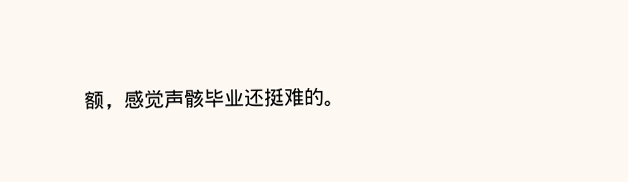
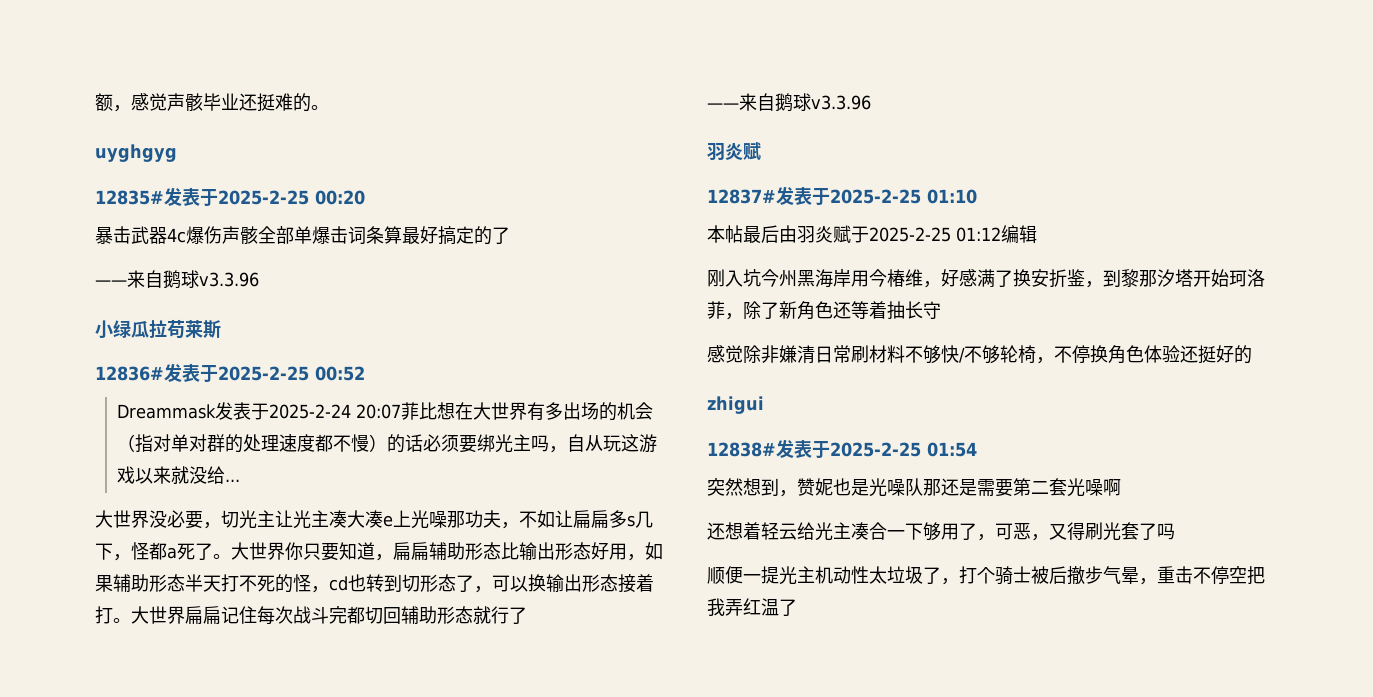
(345, 103) none -> [95,144,177,162] [95,187,365,206] [95,226,510,245] [95,270,259,289] [95,319,221,339] [95,363,365,382] [117,402,654,421] [117,434,658,453] [117,466,241,484] [95,510,653,529] [95,542,663,561] [95,574,654,593] [95,606,527,625] [707,93,871,112] [707,142,761,160] [707,186,977,205] [707,225,1037,243] [707,269,1265,288] [707,301,941,320] [707,345,1252,364] [707,396,764,414] [707,439,977,458] [707,478,1121,497] [707,522,1175,541] [707,566,1265,585] [707,598,797,616] // uyghgyg // 12835#发表于2025-2-25 00:20 // 暴击武器4c爆伤声骸全部单爆击词条算最好搞定的了 // ——来自鹅球v3.3.96 // 小绿瓜拉苟莱斯 // 12836#发表于2025-2-25 00:52 // Dreammask发表于2025-2-24 20:07菲比想在大世界有多出场的机会（指对单对群的处理速度都不慢）的话必须要绑光主吗，自从玩这游戏以来就没给... // 大世界没必要，切光主让光主凑大凑e上光噪那功夫，不如让扁扁多s几下，怪都a死了。大世界你只要知道，扁扁辅助形态比输出形态好用，如果辅助形态半天打不死的怪，cd也转到切形态了，可以换输出形态接着打。大世界扁扁记住每次战斗完都切回辅助形态就行了 // ——来自鹅球v3.3.96 // 羽炎赋 // 12837#发表于2025-2-25 01:10 // 本帖最后由羽炎赋于2025-2-25 01:12编辑 // 刚入坑今州黑海岸用今椿维，好感满了换安折鉴，到黎那汐塔开始珂洛菲，除了新角色还等着抽长守 // 感觉除非嫌清日常刷材料不够快/不够轮椅，不停换角色体验还挺好的 // zhigui // 12838#发表于2025-2-25 01:54 // 突然想到，赞妮也是光噪队那还是需要第二套光噪啊 // 还想着轻云给光主凑合一下够用了，可恶，又得刷光套了吗 // 顺便一提光主机动性太垃圾了，打个骑士被后撤步气晕，重击不停空把我弄红温了

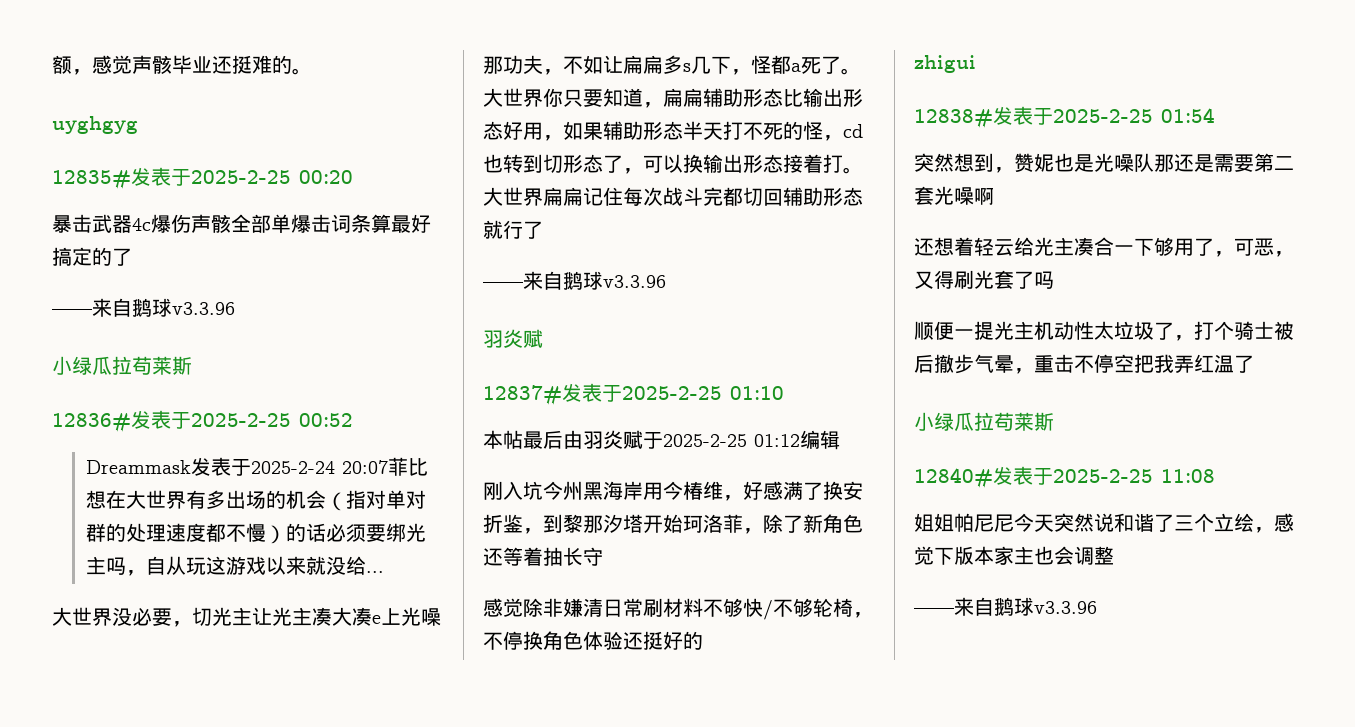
(797, 607) none -> [914,412,1054,431] [914,466,1215,488] [914,513,1294,533] [914,546,1114,565] [914,597,1097,616] // 小绿瓜拉苟莱斯 // 12840#发表于2025-2-25 11:08 // 姐姐帕尼尼今天突然说和谐了三个立绘，感觉下版本家主也会调整 // ——来自鹅球v3.3.96

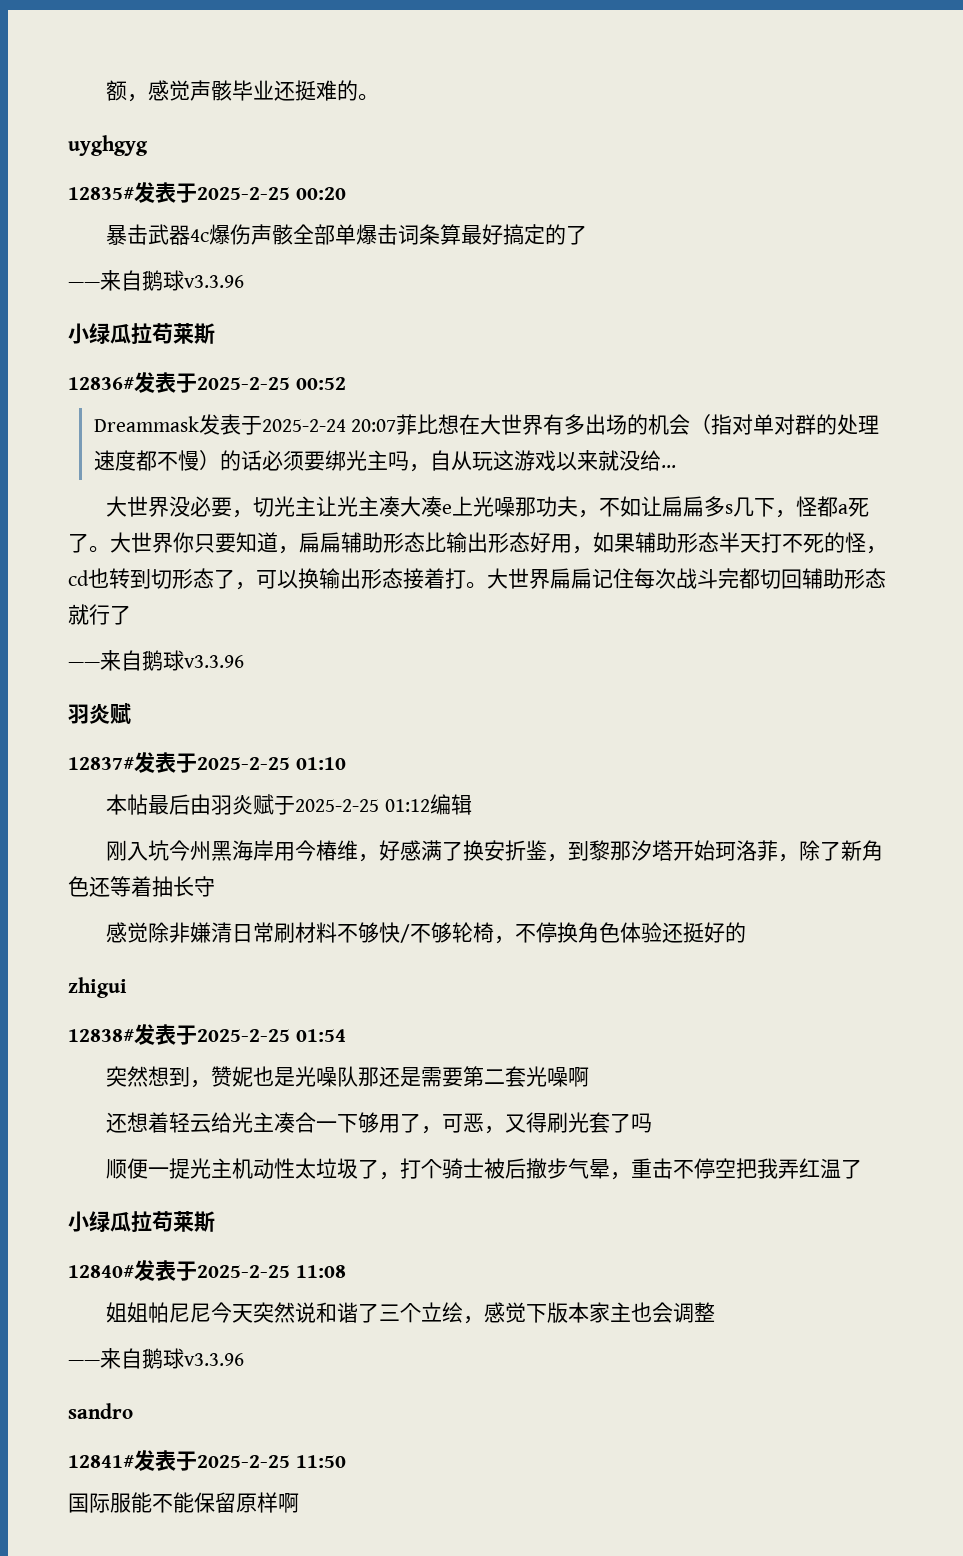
(1097, 607) none -> [68,1403,133,1419] [68,1450,346,1471] [68,1492,299,1513] // sandro // 12841#发表于2025-2-25 11:50 // 国际服能不能保留原样啊

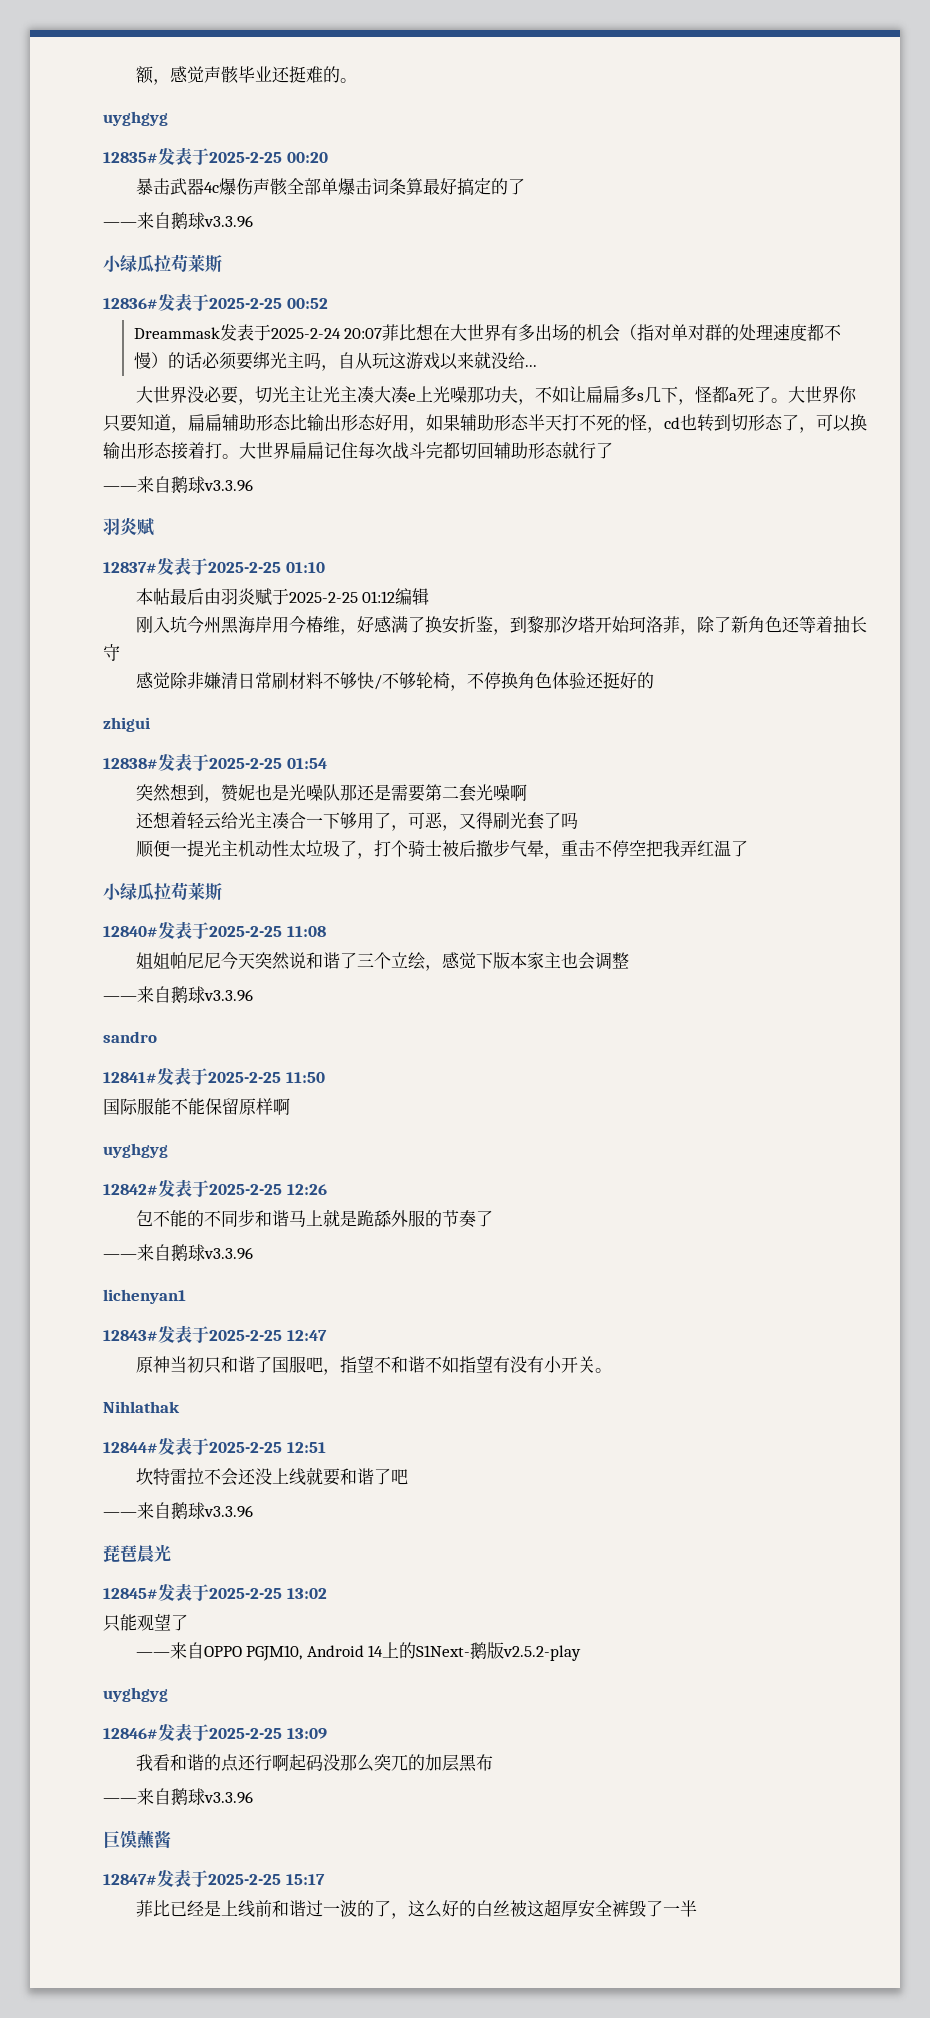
(299, 1502) none -> [103,1143,168,1158] [103,1179,327,1197] [135,1209,493,1228] [103,1244,253,1261] [103,1289,186,1304] [103,1325,327,1343] [135,1355,612,1375] [103,1401,180,1413] [103,1437,326,1455] [135,1467,408,1486] [103,1502,253,1519] [103,1544,171,1563] [103,1583,327,1601] [103,1613,188,1632] [135,1642,582,1661] [103,1687,168,1702] [103,1723,327,1741] [135,1754,493,1772] [103,1788,253,1805] [103,1830,171,1849] [103,1869,325,1887] [135,1899,697,1919] // uyghgyg // 12842#发表于2025-2-25 12:26 // 包不能的不同步和谐马上就是跪舔外服的节奏了 // ——来自鹅球v3.3.96 // lichenyan1 // 12843#发表于2025-2-25 12:47 // 原神当初只和谐了国服吧，指望不和谐不如指望有没有小开关。 // Nihlathak // 12844#发表于2025-2-25 12:51 // 坎特雷拉不会还没上线就要和谐了吧 // ——来自鹅球v3.3.96 // 琵琶晨光 // 12845#发表于2025-2-25 13:02 // 只能观望了 // ——来自OPPO PGJM10, Android 14上的S1Next-鹅版v2.5.2-play // uyghgyg // 12846#发表于2025-2-25 13:09 // 我看和谐的点还行啊起码没那么突兀的加层黑布 // ——来自鹅球v3.3.96 // 巨馍蘸酱 // 12847#发表于2025-2-25 15:17 // 菲比已经是上线前和谐过一波的了，这么好的白丝被这超厚安全裤毁了一半

